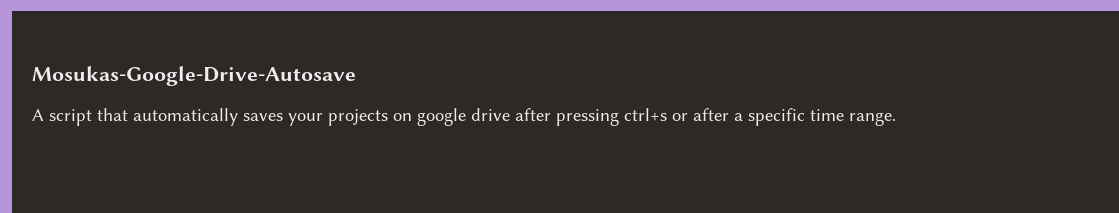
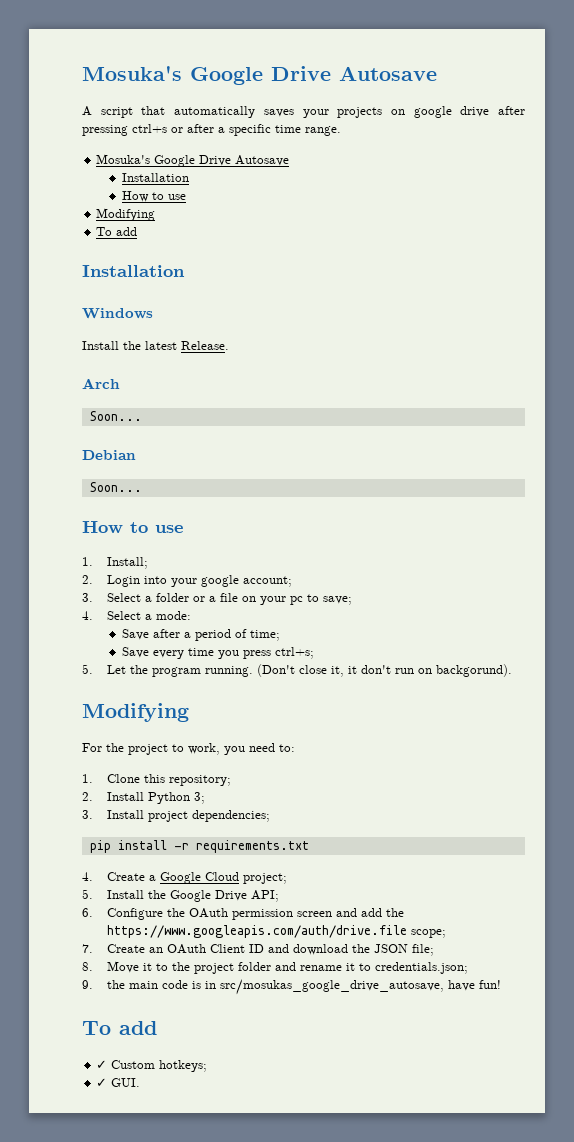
[32,66,356,86] Mosukas-Google-Drive-Autosave -> [82,66,437,85] Mosuka's Google Drive Autosave
(896, 119) none -> [96,154,290,167] [121,173,189,182] [121,191,186,202] [96,208,156,221] [96,227,138,236] [82,265,185,277] [82,308,153,319] [82,341,229,350] [82,378,120,389] [89,411,142,421] [82,450,136,460] [89,482,142,492] [82,521,183,533] [82,557,149,569] [82,575,293,587] [82,593,353,605] [82,611,192,620] [121,629,280,641] [121,647,314,659] [82,664,513,677] [82,703,189,722] [82,743,295,755] [82,774,232,786] [82,792,206,804] [82,810,271,822] [89,840,309,853] [82,872,288,884] [82,889,280,902] [82,908,405,920] [107,925,447,938] [82,944,435,956] [82,961,469,974] [82,979,502,995] [82,1021,157,1035] [96,1060,208,1072] [96,1078,141,1087] // Mosuka's Google Drive Autosave // Installation // How to use // Modifying // To add // Installation // Windows // Install the latest Release. // Arch // Soon... // Debian // Soon... // How to use // 1. Install; // 2. Login into your google account; // 3. Select a folder or a file on your pc to save; // 4. Select a mode: // Save after a period of time; // Save every time you press ctrl+s; // 5. Let the program running. (Don't close it, it don't run on backgorund). // Modifying // For the project to work, you need to: // 1. Clone this repository; // 2. Install Python 3; // 3. Install project dependencies; // pip install -r requirements.txt // 4. Create a Google Cloud project; // 5. Install the Google Drive API; // 6. Configure the OAuth permission screen and add the https://www.googleapis.com/auth/drive.file scope; // 7. Create an OAuth Client ID and download the JSON file; // 8. Move it to the project folder and rename it to credentials.json; // 9. the main code is in src/mosukas_google_drive_autosave, have fun! // To add // ✓ Custom hotkeys; // ✓ GUI.

